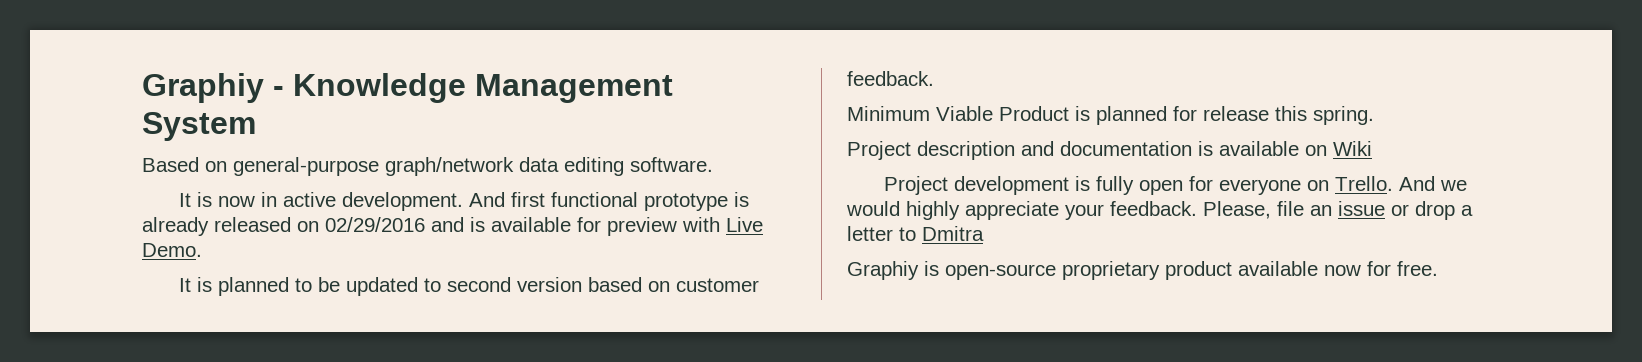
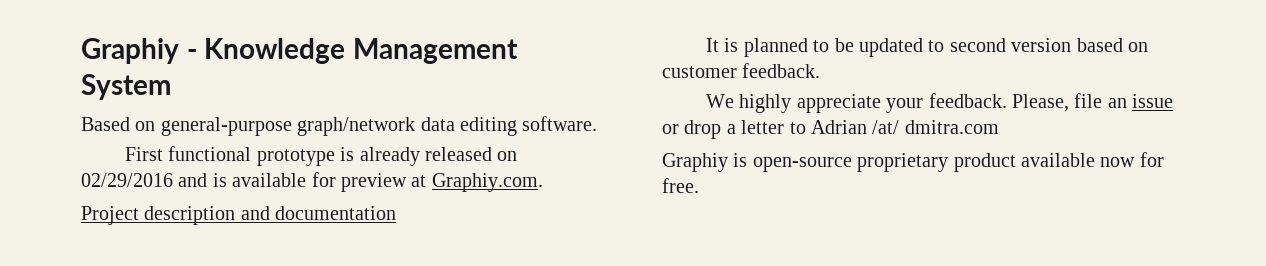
[179,192,546,211] It is now in active development. And first -> [125,147,164,161] First
[682,217,763,232] [142,243,202,257] with Live Demo. -> [411,173,543,192] [81,206,397,225] at Graphiy.com. // Project description and documentation
[847,106,1374,125] [847,141,1372,160] [884,176,1468,195] [846,201,900,216] Minimum Viable Product is planned for release this spring. // Project description and documentation is available on Wiki // Project development is fully open for everyone on Trello. And we would -> [706,94,735,108] We
[922,226,984,241] Dmitra -> [811,120,999,134] Adrian /at/ dmitra.com

